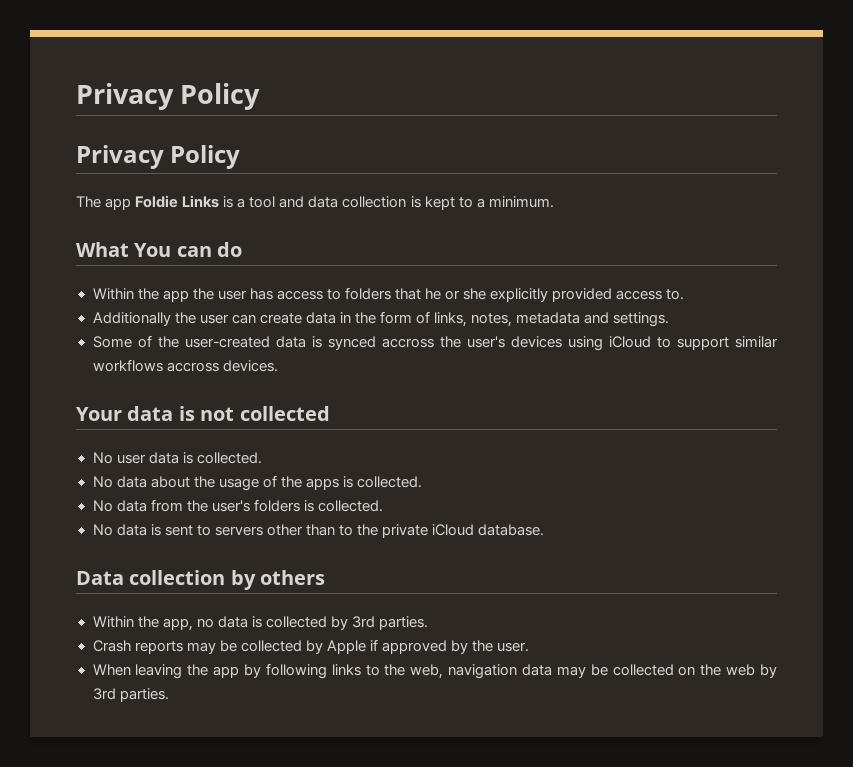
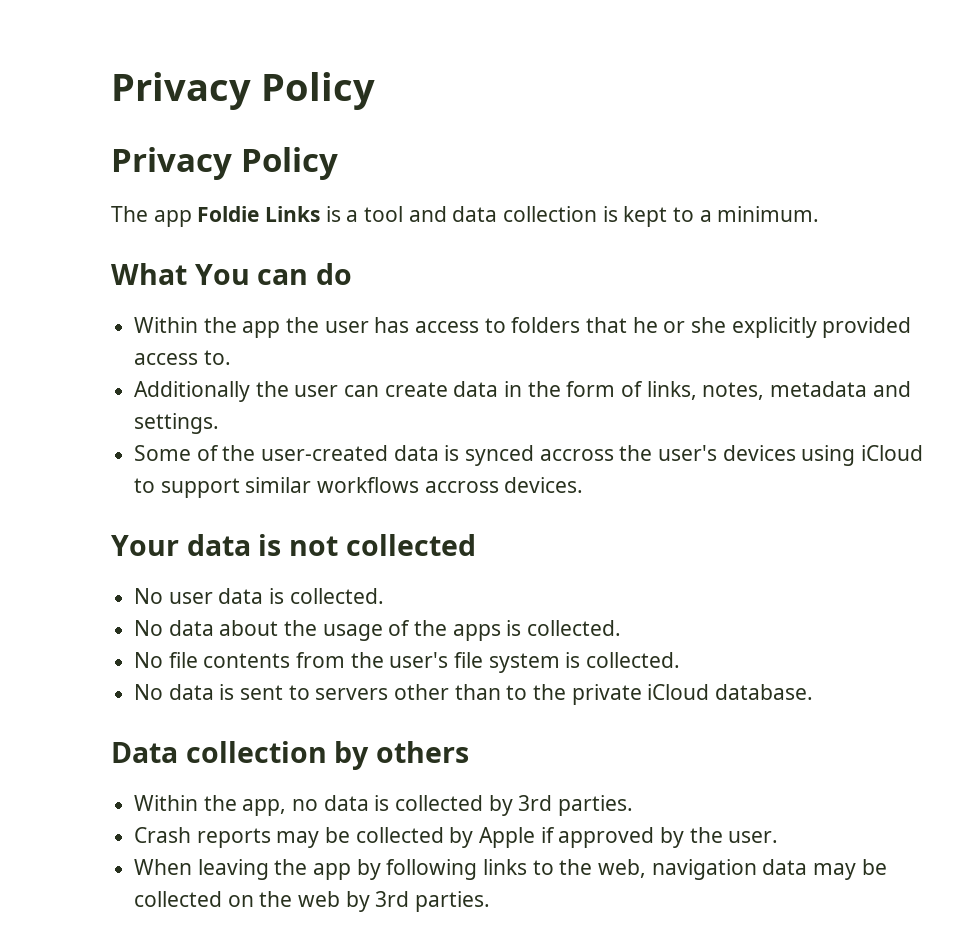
[116,500,147,512] data -> [168,652,291,668] file contents
[253,499,300,512] folders -> [454,652,560,673] file system

